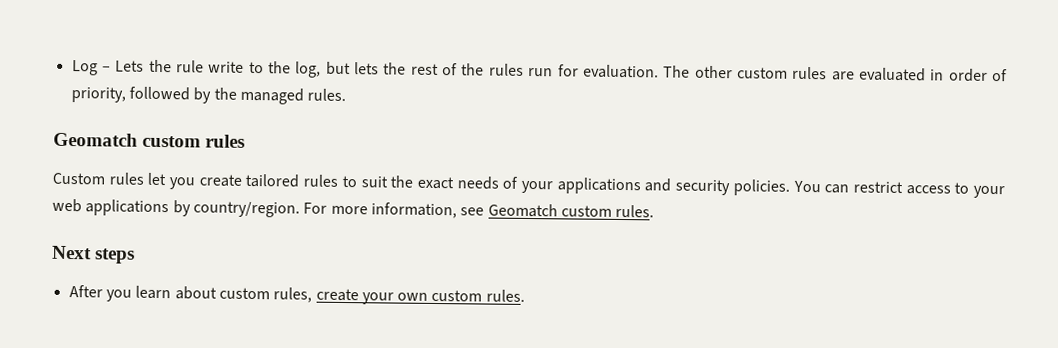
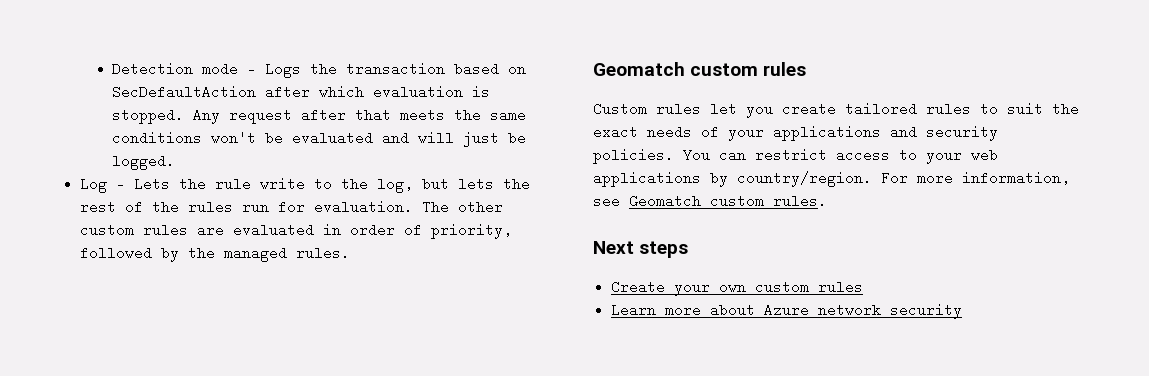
(71, 68) none -> [112,62,527,78] [112,85,491,99] [112,108,527,124] [112,131,527,147] [112,154,176,170] Detection mode - Logs the transaction based on SecDefaultAction after which evaluation is stopped. Any request after that meets the same conditions won't be evaluated and will just be logged. //
[68,285,525,305] After you learn about custom rules, create your own custom rules. -> [611,280,864,296] [611,303,963,319] Create your own custom rules // Learn more about Azure network security

